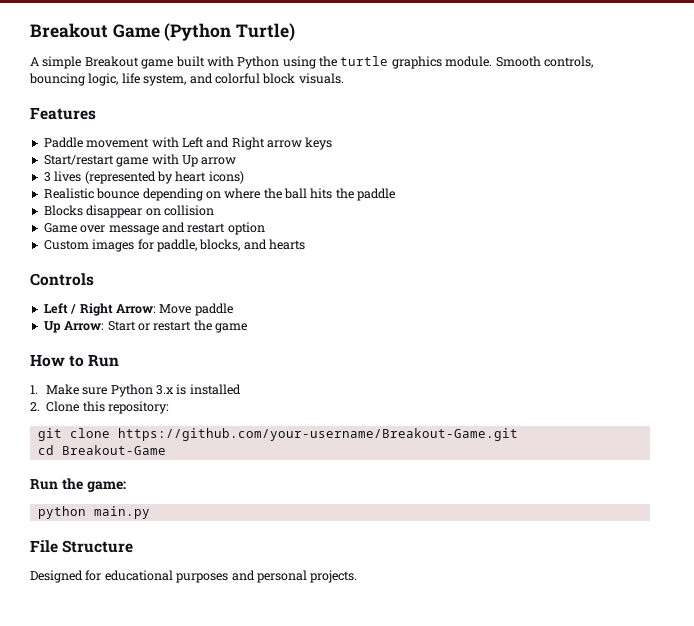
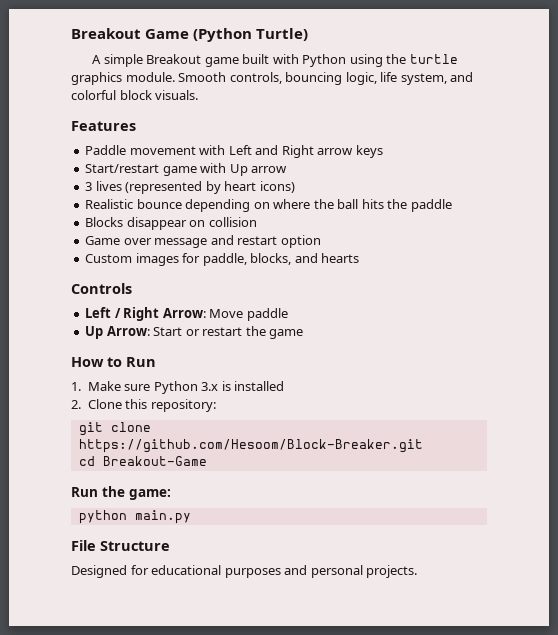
[117,428,518,441] https://github.com/your-username/Breakout-Game.git -> [78,439,423,453] https://github.com/Hesoom/Block-Breaker.git

